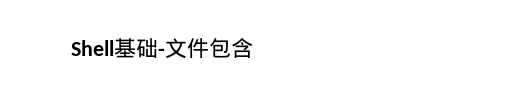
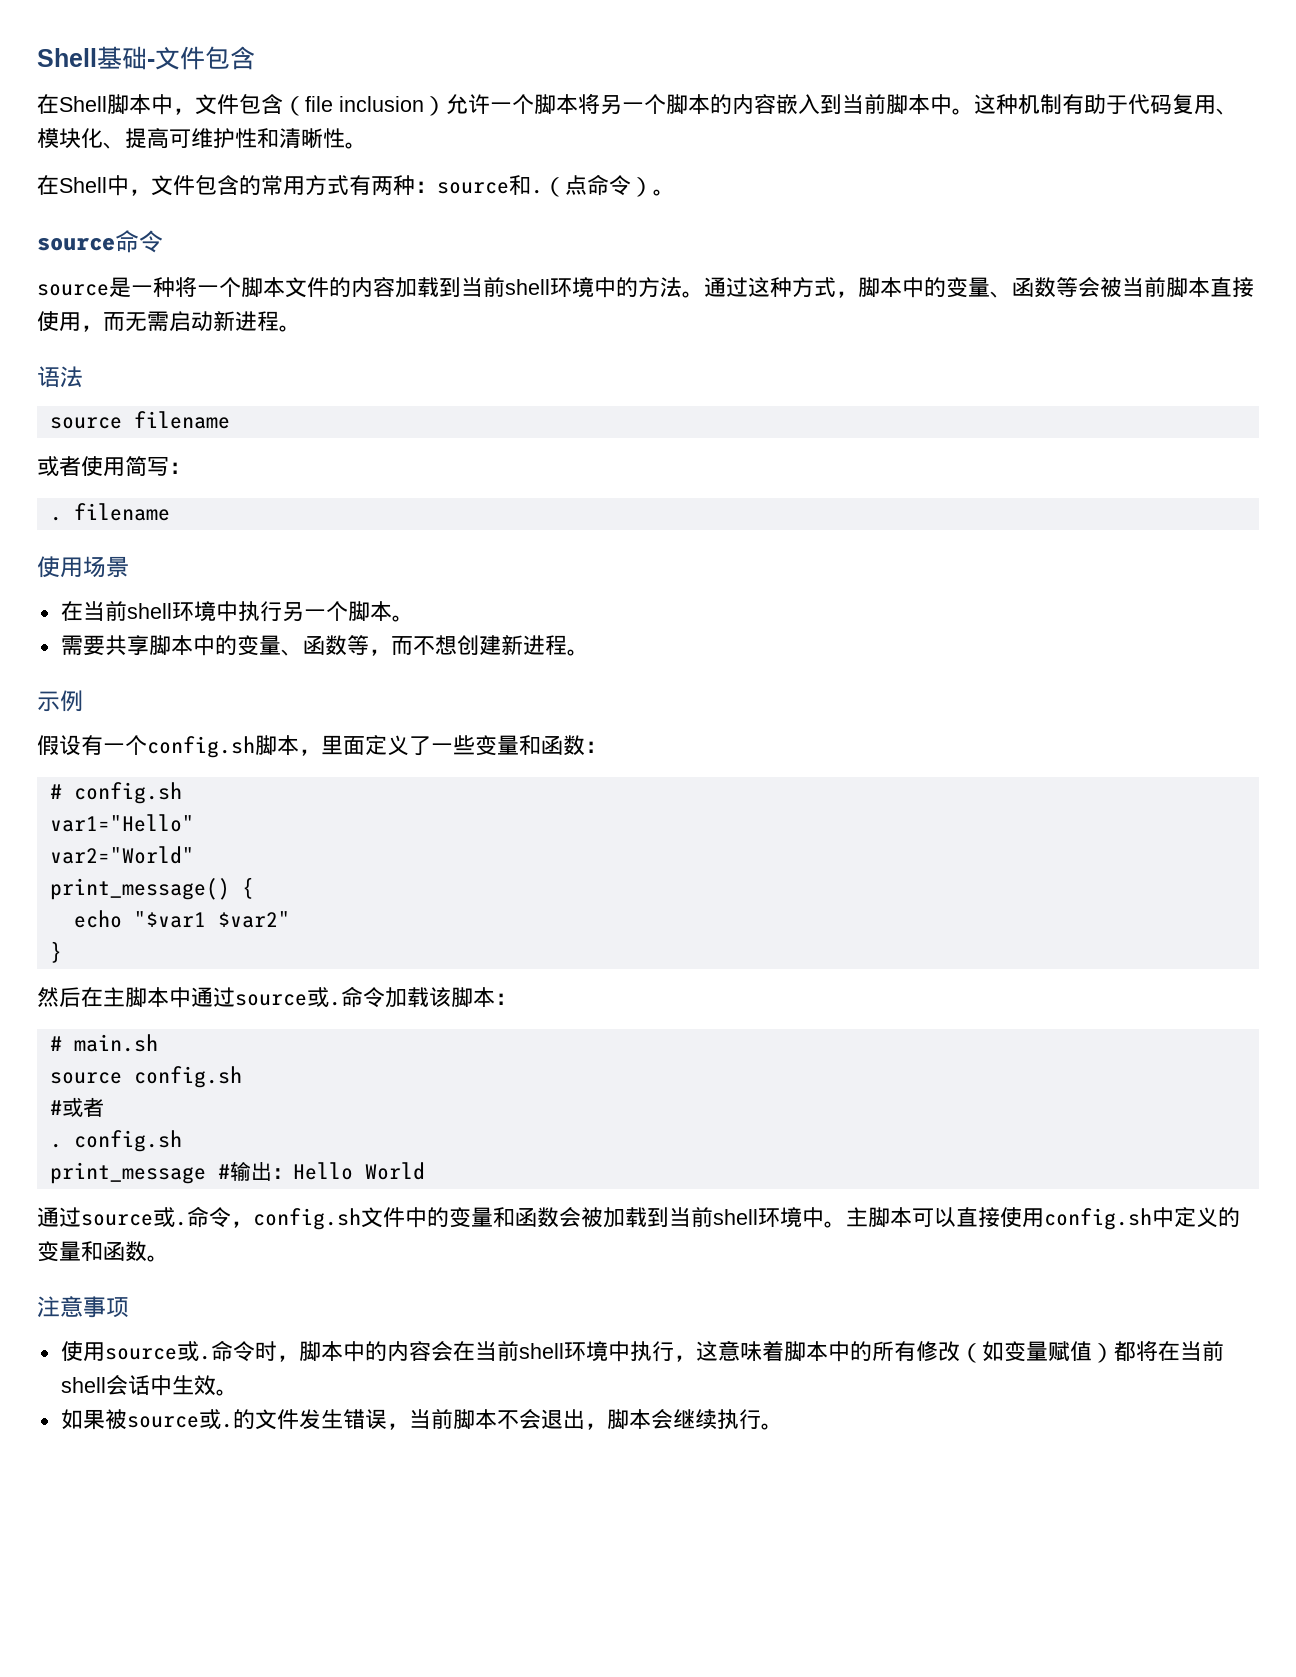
(253, 48) none -> [37,93,1238,116] [37,128,367,149] [37,174,675,197] [37,230,163,253] [37,276,1254,298] [37,311,301,332] [37,366,83,388] [49,411,230,429] [37,456,191,477] [49,503,170,521] [37,556,129,578] [60,600,414,622] [60,635,589,656] [37,690,83,712] [37,735,607,758] [49,782,182,804] [49,814,194,832] [49,846,194,864] [49,877,254,900] [73,910,290,928] [49,941,62,963] [37,986,517,1008] [49,1034,158,1052] [49,1066,242,1088] [49,1097,104,1117] [49,1130,182,1152] [49,1161,425,1184] [37,1206,1240,1230] [37,1241,169,1262] [37,1296,129,1318] [60,1340,1224,1363] [60,1375,238,1396] [60,1408,783,1430] // 在Shell脚本中，文件包含（file inclusion）允许一个脚本将另一个脚本的内容嵌入到当前脚本中。这种机制有助于代码复用、模块化、提高可维护性和清晰性。 // 在Shell中，文件包含的常用方式有两种：source和.（点命令）。 // source命令 // source是一种将一个脚本文件的内容加载到当前shell环境中的方法。通过这种方式，脚本中的变量、函数等会被当前脚本直接使用，而无需启动新进程。 // 语法 // source filename // 或者使用简写： // . filename // 使用场景 // 在当前shell环境中执行另一个脚本。 // 需要共享脚本中的变量、函数等，而不想创建新进程。 // 示例 // 假设有一个config.sh脚本，里面定义了一些变量和函数： // # config.sh // var1="Hello" // var2="World" // print_message() { // echo "$var1 $var2" // } // 然后在主脚本中通过source或.命令加载该脚本： // # main.sh // source config.sh // #或者 // . config.sh // print_message #输出：Hello World // 通过source或.命令，config.sh文件中的变量和函数会被加载到当前shell环境中。主脚本可以直接使用config.sh中定义的变量和函数。 // 注意事项 // 使用source或.命令时，脚本中的内容会在当前shell环境中执行，这意味着脚本中的所有修改（如变量赋值）都将在当前shell会话中生效。 // 如果被source或.的文件发生错误，当前脚本不会退出，脚本会继续执行。

